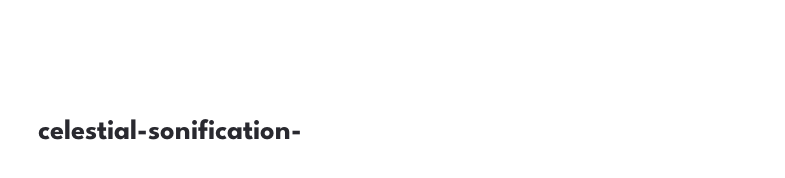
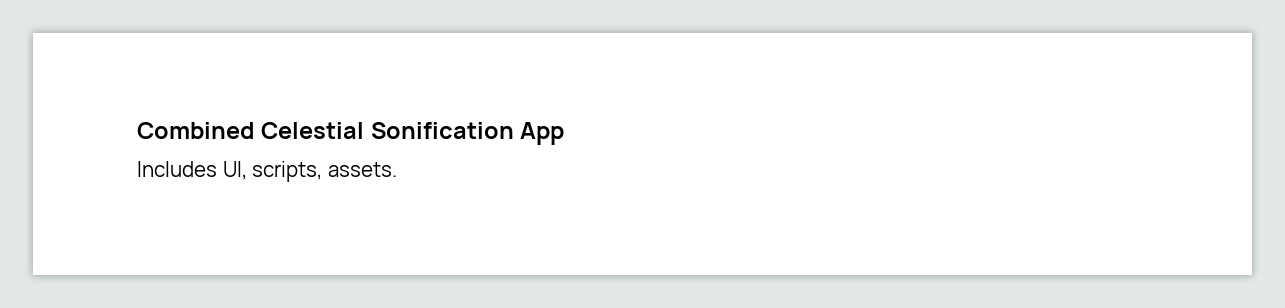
[38,119,302,140] celestial-sonification- -> [137,122,565,145] [137,161,397,182] Combined Celestial Sonification App // Includes UI, scripts, assets.

